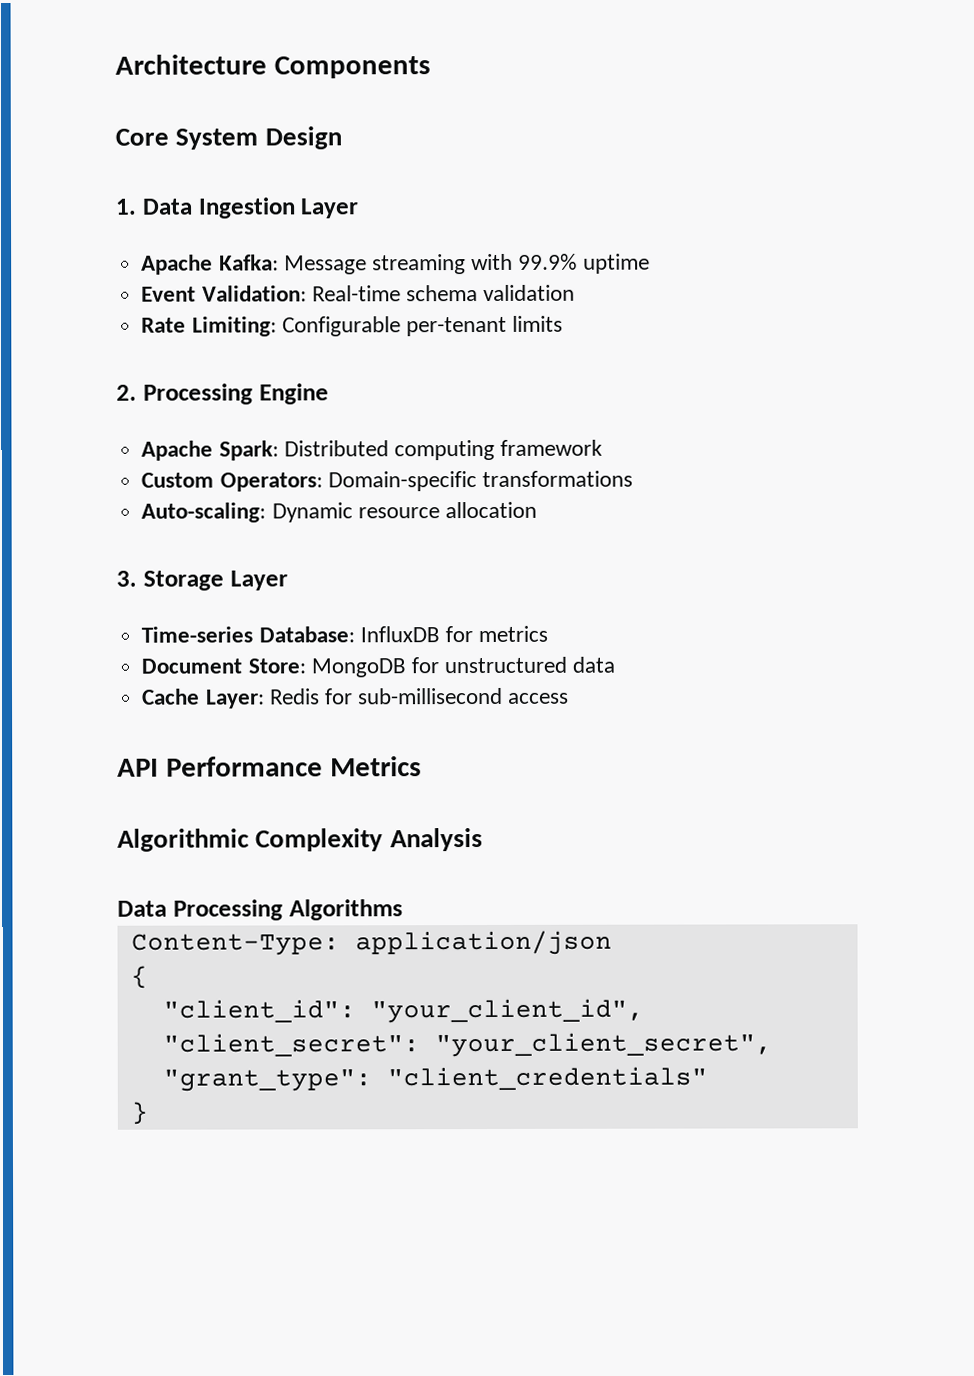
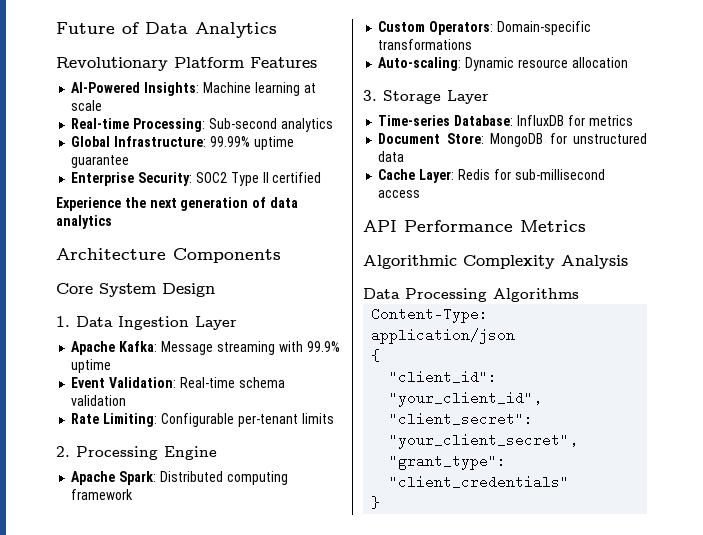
(115, 64) none -> [56,22,277,38] [56,57,317,71] [71,82,316,96] [71,100,103,111] [71,118,333,132] [71,136,294,150] [71,155,130,168] [71,172,322,186] [56,197,298,211] [56,215,112,229] Future of Data Analytics // Revolutionary Platform Features // AI-Powered Insights: Machine learning at scale // Real-time Processing: Sub-second analytics // Global Infrastructure: 99.99% uptime guarantee // Enterprise Security: SOC2 Type II certified // Experience the next generation of data analytics //

